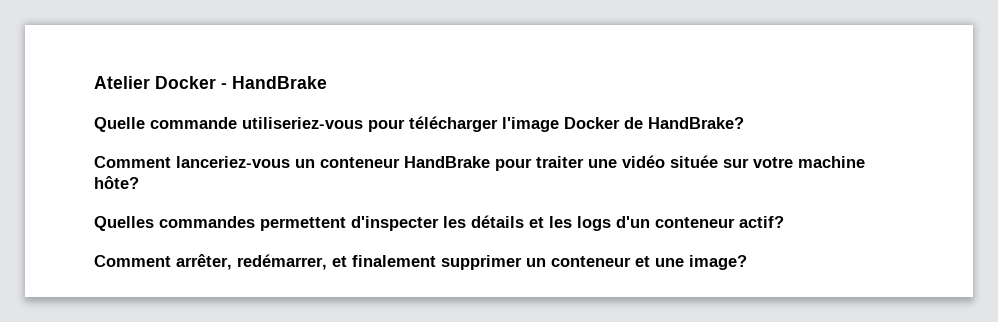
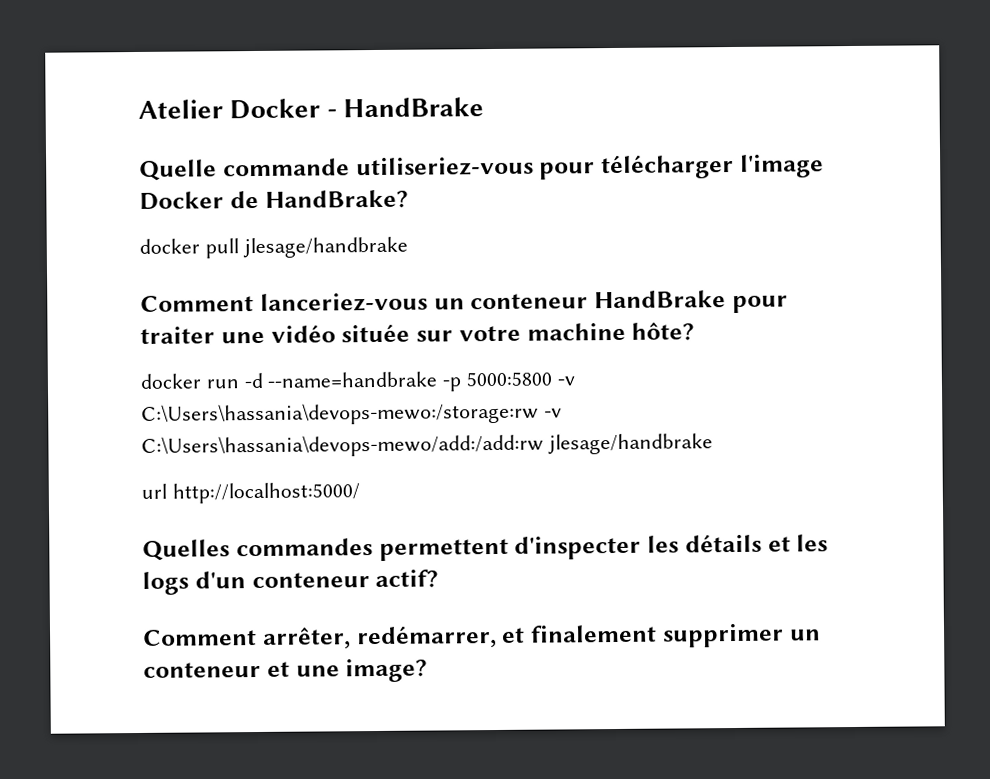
(744, 123) none -> [139,236,408,259] // docker pull jlesage/handbrake
(139, 182) none -> [140,371,575,392] [141,401,562,426] [141,433,713,458] [141,482,360,504] // docker run -d --name=handbrake -p 5000:5800 -v C:\Users\hassania\devops-mewo:/storage:rw -v C:\Users\hassania\devops-mewo/add:/add:rw jlesage/handbrake // url http://localhost:5000/

